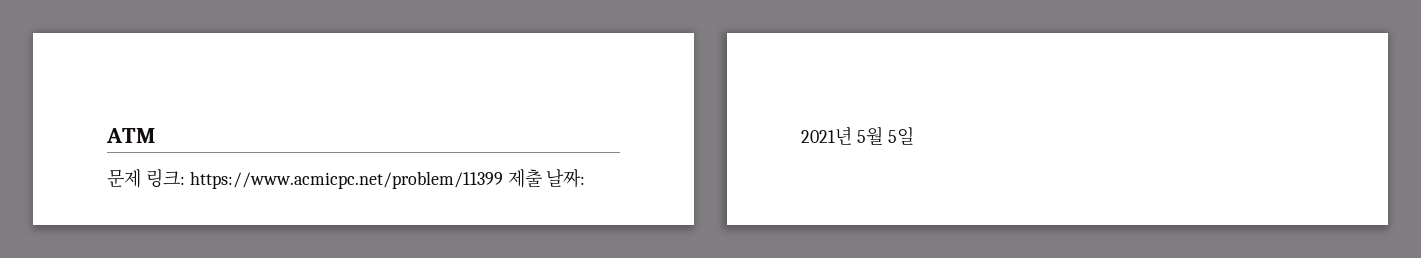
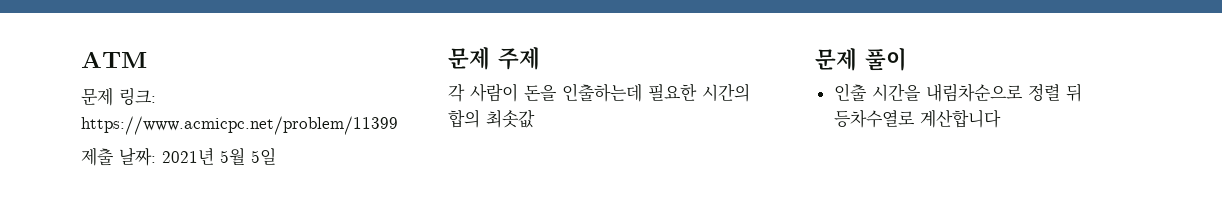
(503, 180) none -> (398, 125) //
(914, 136) none -> [448,47,540,70] [448,83,750,102] [448,109,535,128] [815,47,907,71] [833,83,1082,102] [833,109,1001,128] // 문제 주제 // 각 사람이 돈을 인출하는데 필요한 시간의 합의 최솟값 // 문제 풀이 // 인출 시간을 내림차순으로 정렬 뒤 등차수열로 계산합니다

